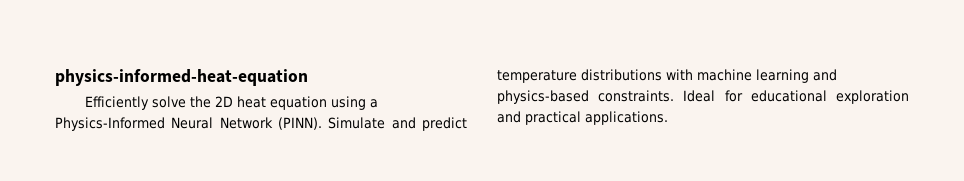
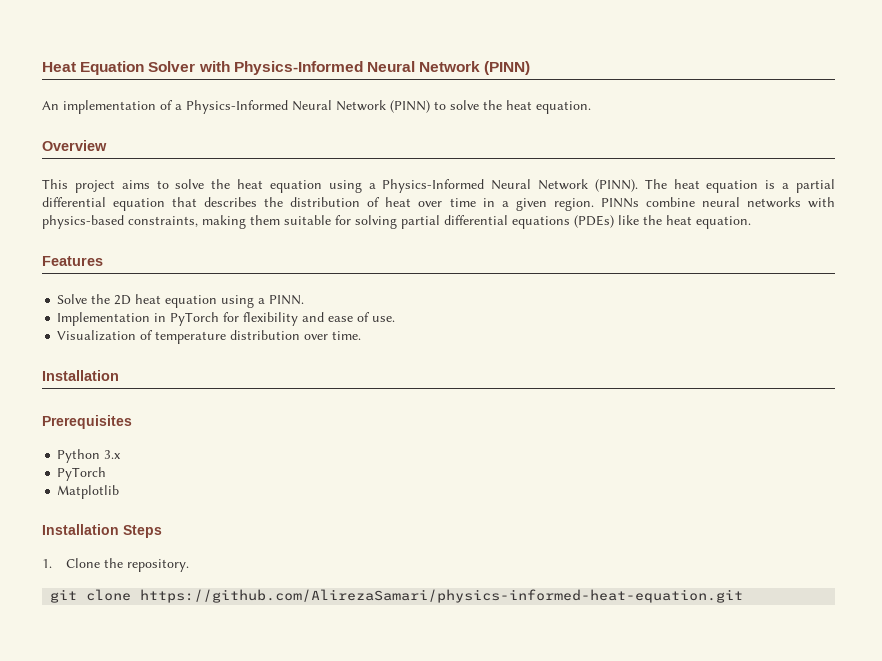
[55,69,308,86] [85,96,234,110] physics-informed-heat-equation // Efficiently solve the 2D -> [42,61,531,75] [42,100,591,114] [42,140,107,151] [42,179,231,193] Heat Equation Solver with Physics-Informed Neural Network (PINN) // An implementation of a Physics-Informed Neural Network (PINN) to solve the heat equation. // Overview // This project aims to solve the
[328,117,467,131] [497,69,837,83] [497,90,909,104] [497,111,668,125] Simulate and predict temperature distributions with machine learning and physics-based constraints. Ideal for educational exploration and practical applications. -> [644,179,836,193] [42,197,835,211] [42,215,751,229] [42,256,103,266] [57,294,305,308] [57,312,396,326] [57,330,362,344] [42,370,119,381] [42,415,132,429] [57,449,122,463] [57,467,107,481] [57,485,120,499] [42,524,162,538] [42,558,190,572] [50,589,744,603] The heat equation is a partial differential equation that describes the distribution of heat over time in a given region. PINNs combine neural networks with physics-based constraints, making them suitable for solving partial differential equations (PDEs) like the heat equation. // Features // Solve the 2D heat equation using a PINN. // Implementation in PyTorch for flexibility and ease of use. // Visualization of temperature distribution over time. // Installation // Prerequisites // Python 3.x // PyTorch // Matplotlib // Installation Steps // 1. Clone the repository. // git clone https://github.com/AlirezaSamari/physics-informed-heat-equation.git

